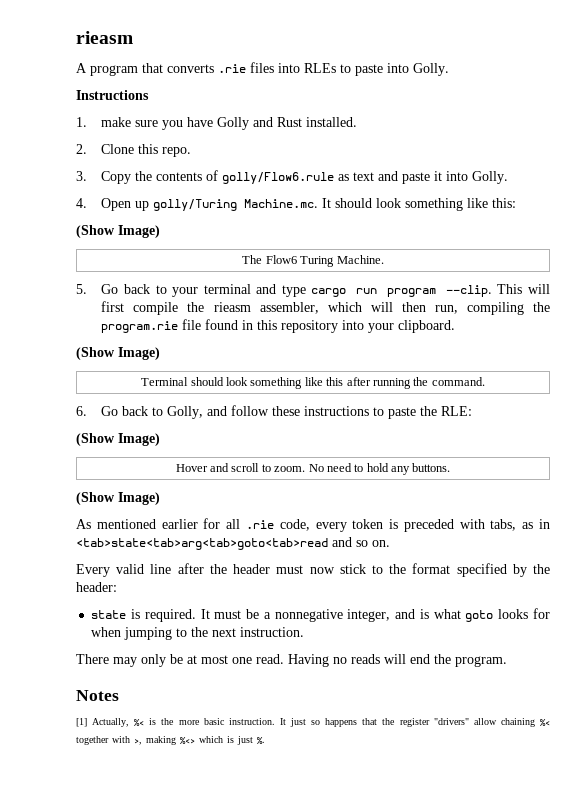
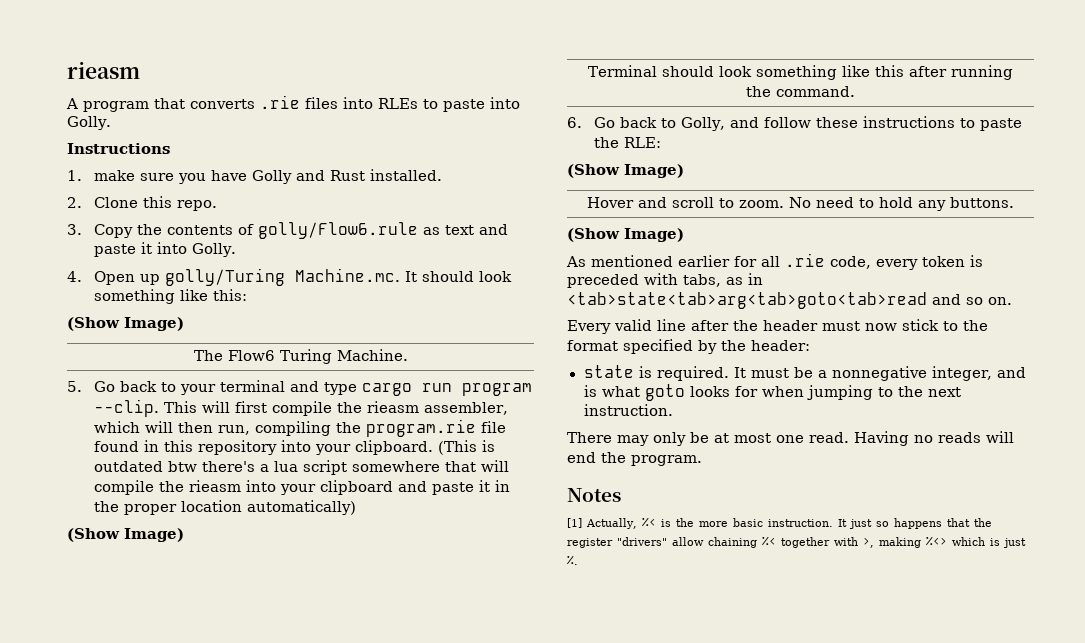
(456, 326) none -> [437,440,495,455] [93,460,509,475] [93,480,510,495] [93,500,356,515] (This is outdated btw there's a lua script somewhere that will compile the rieasm into your clipboard and paste it in the proper location automatically)

